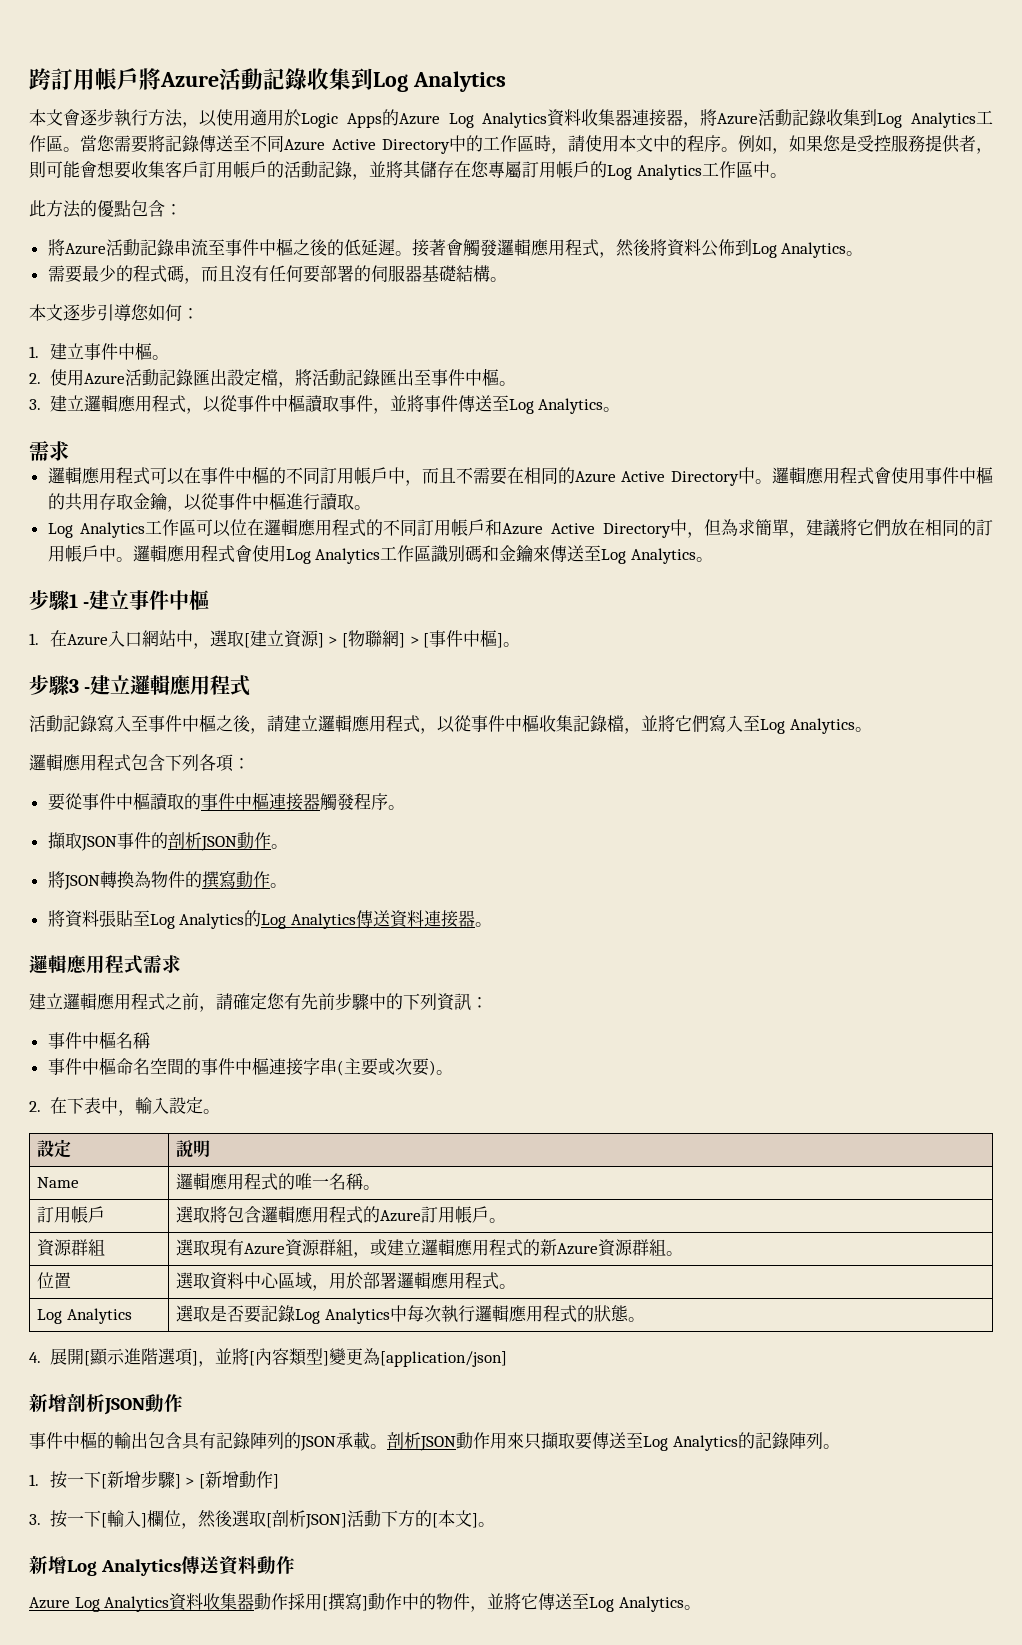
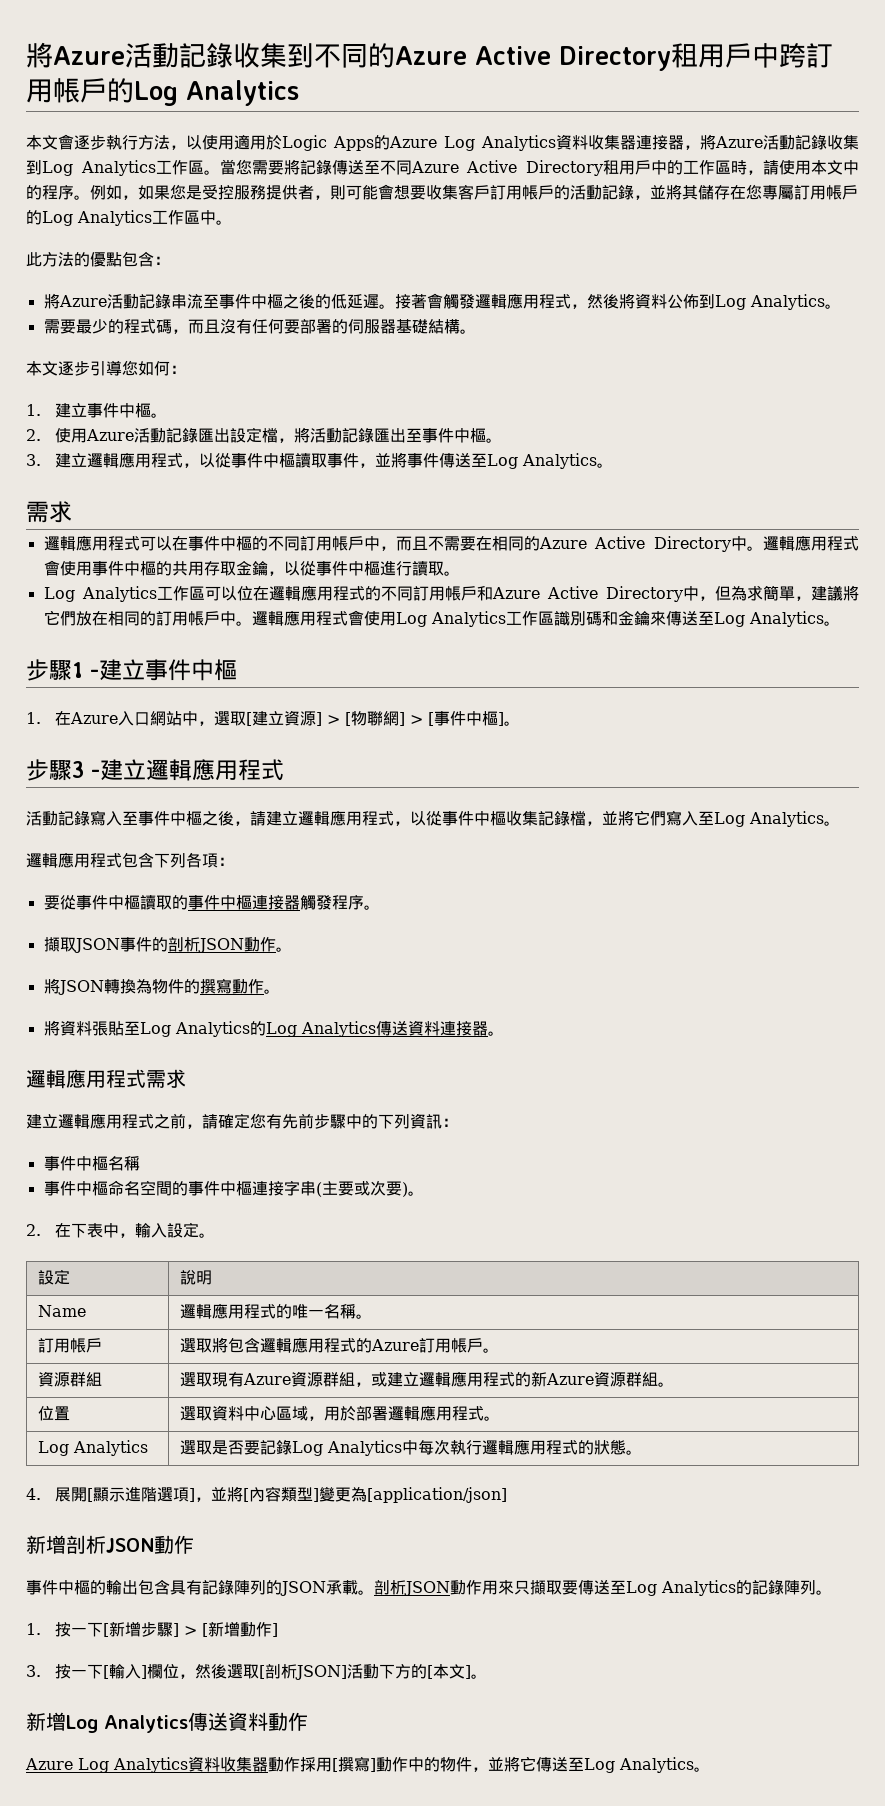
[29,67,373,90] 跨訂用帳戶將Azure活動記錄收集到 -> [26,42,833,71] [26,78,134,103] 將Azure活動記錄收集到不同的Azure Active Directory租用戶中跨訂用帳戶的
(450, 146) none -> [603,160,651,175] 租用戶

